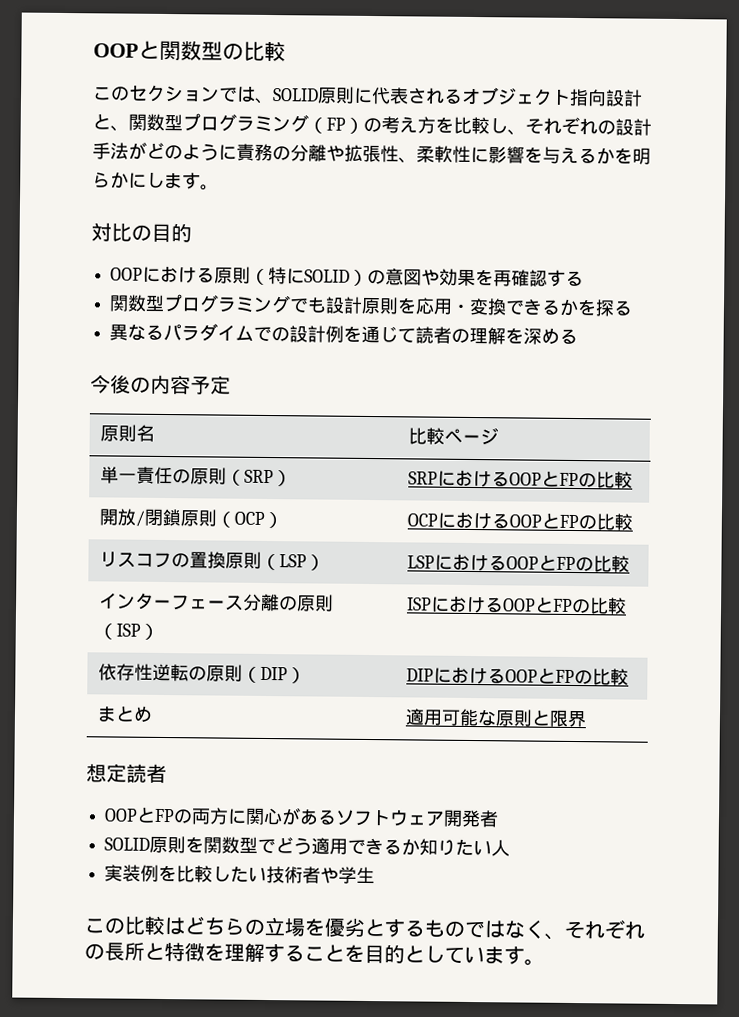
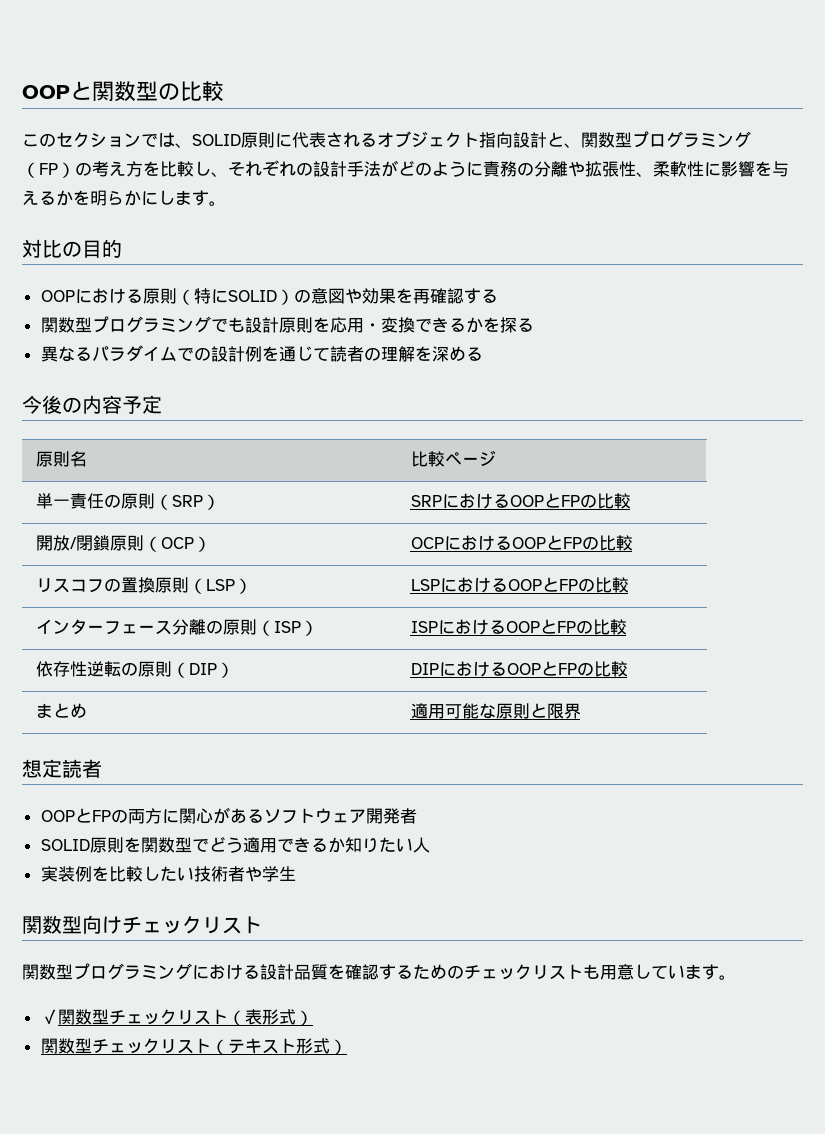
[84,915,645,940] [84,942,545,966] この比較はどちらの立場を優劣とするものではなく、それぞれの長所と特徴を理解することを目的としています。 -> [22,915,262,934] [22,963,736,980] [40,1009,313,1026] [40,1038,347,1055] 関数型向けチェックリスト // 関数型プログラミングにおける設計品質を確認するためのチェックリストも用意しています。 // ✓関数型チェックリスト（表形式） // 関数型チェックリスト（テキスト形式）

